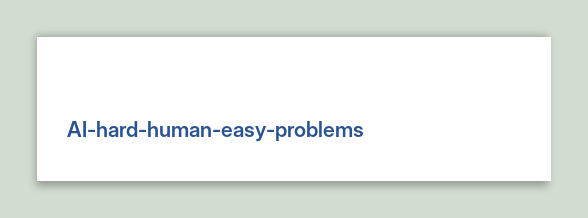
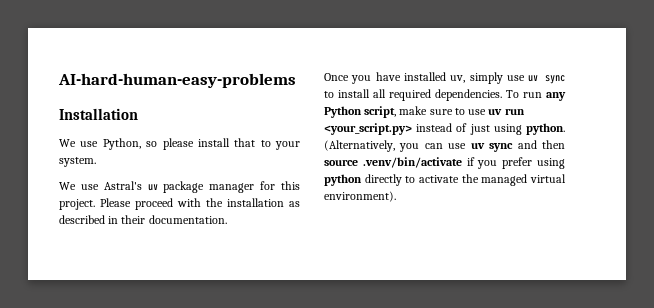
(364, 131) none -> [59,108,138,120] [59,138,300,150] [59,157,96,167] [59,181,300,193] [59,198,300,210] [59,215,227,224] [324,72,565,84] [324,89,566,101] [324,106,525,118] [324,123,565,135] [324,140,565,152] [324,157,565,169] [324,174,566,186] [324,191,396,202] // Installation // We use Python, so please install that to your system. // We use Astral's uv package manager for this project. Please proceed with the installation as described in their documentation. // Once you have installed uv, simply use uv sync to install all required dependencies. To run any Python script, make sure to use uv run <your_script.py> instead of just using python. (Alternatively, you can use uv sync and then source .venv/bin/activate if you prefer using python directly to activate the managed virtual environment).

